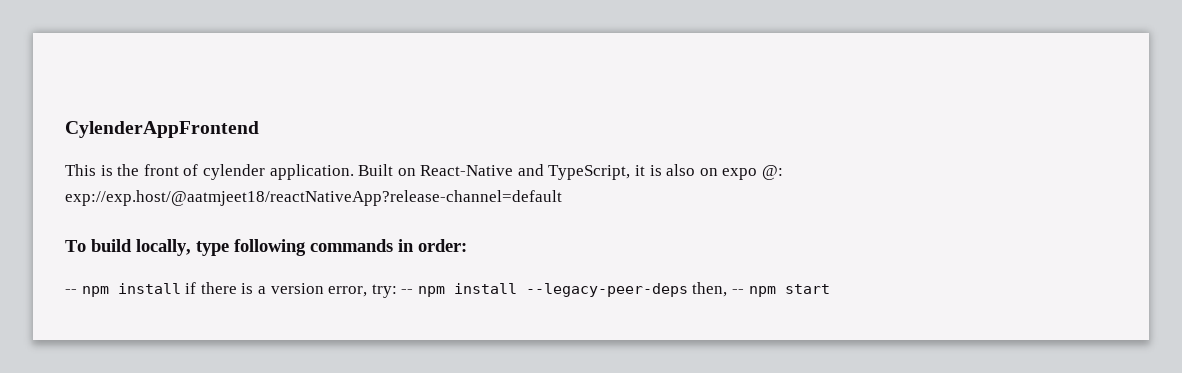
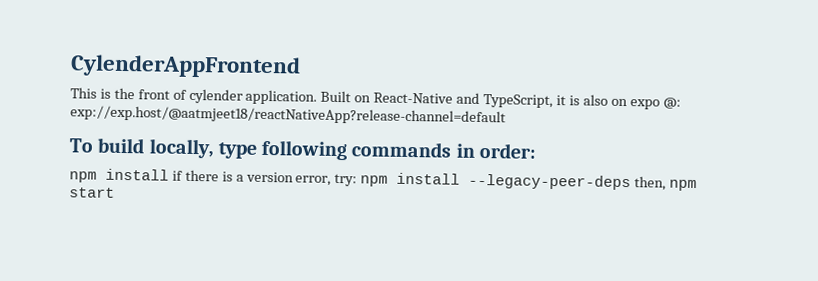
[65,289,77,294] -- -> (536, 150) none
[401,289,414,294] -- -> (358, 180) none
[732,289,745,294] -- -> (667, 183) none

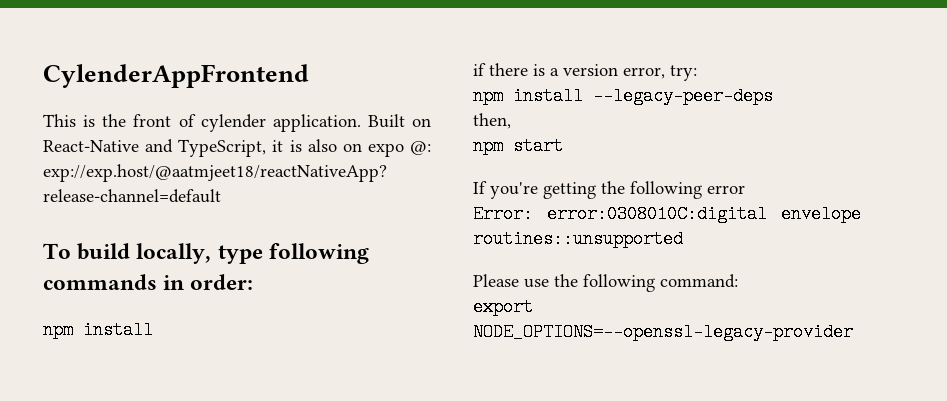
(169, 174) none -> (153, 330) //
(358, 180) none -> (697, 73) //
(632, 182) none -> (773, 96) //
(667, 183) none -> (511, 121) //
(115, 192) none -> [473,181,745,199] [473,205,861,223] [473,230,683,248] [473,274,738,292] [473,298,533,316] [473,323,853,341] // If you're getting the following error // Error: error:0308010C:digital envelope routines::unsupported // Please use the following command: // export NODE_OPTIONS=--openssl-legacy-provider

